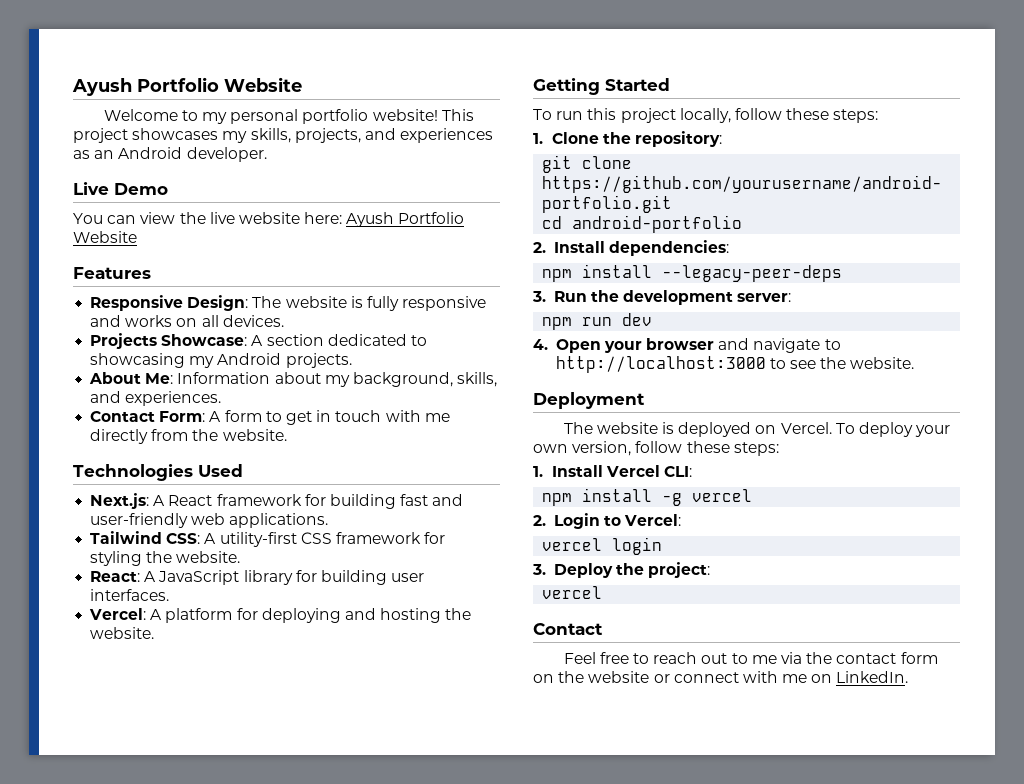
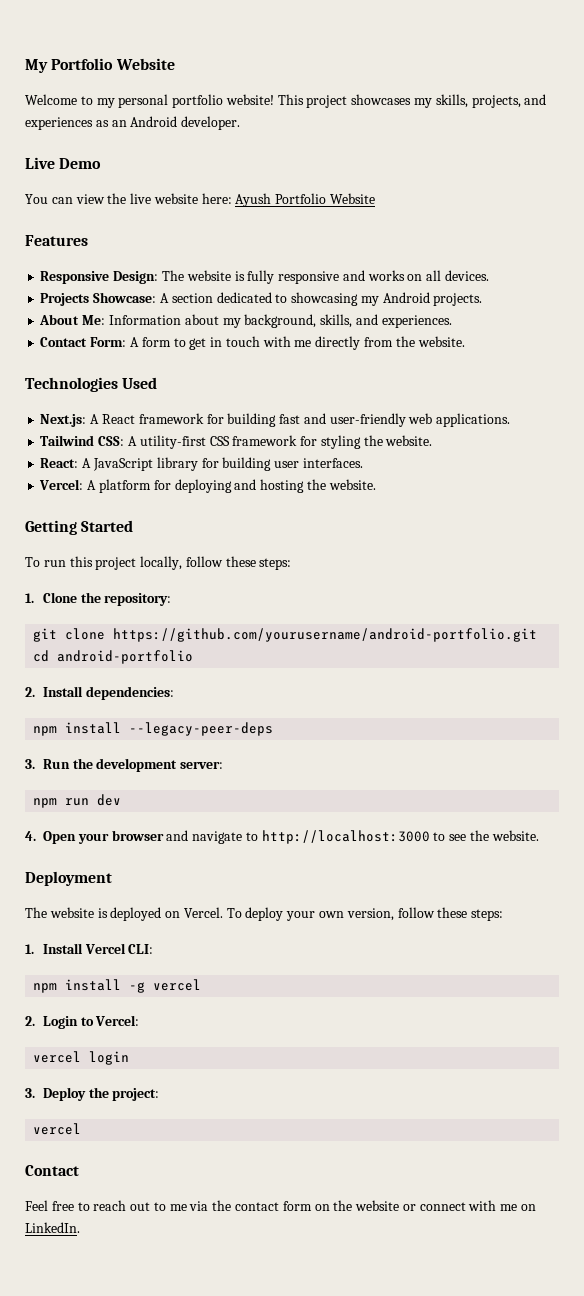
[72,78,132,96] Ayush -> [25,59,48,73] My

